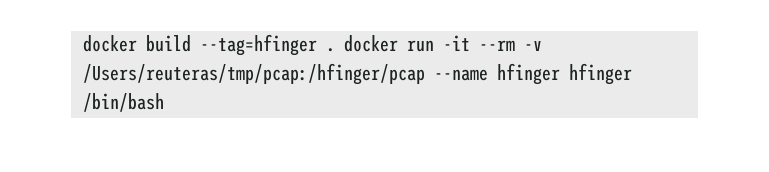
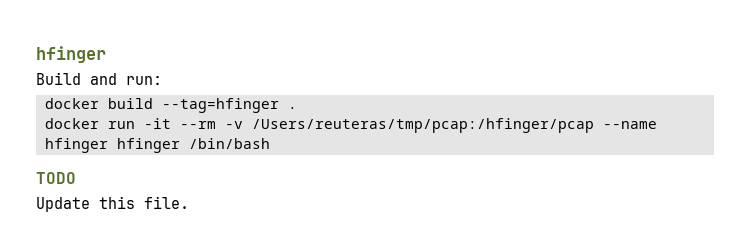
(83, 43) none -> [36,46,106,63] [36,72,162,85] hfinger // Build and run: //
(336, 50) none -> (297, 108) //
(165, 102) none -> [36,172,76,184] [36,196,189,212] // TODO // Update this file.

